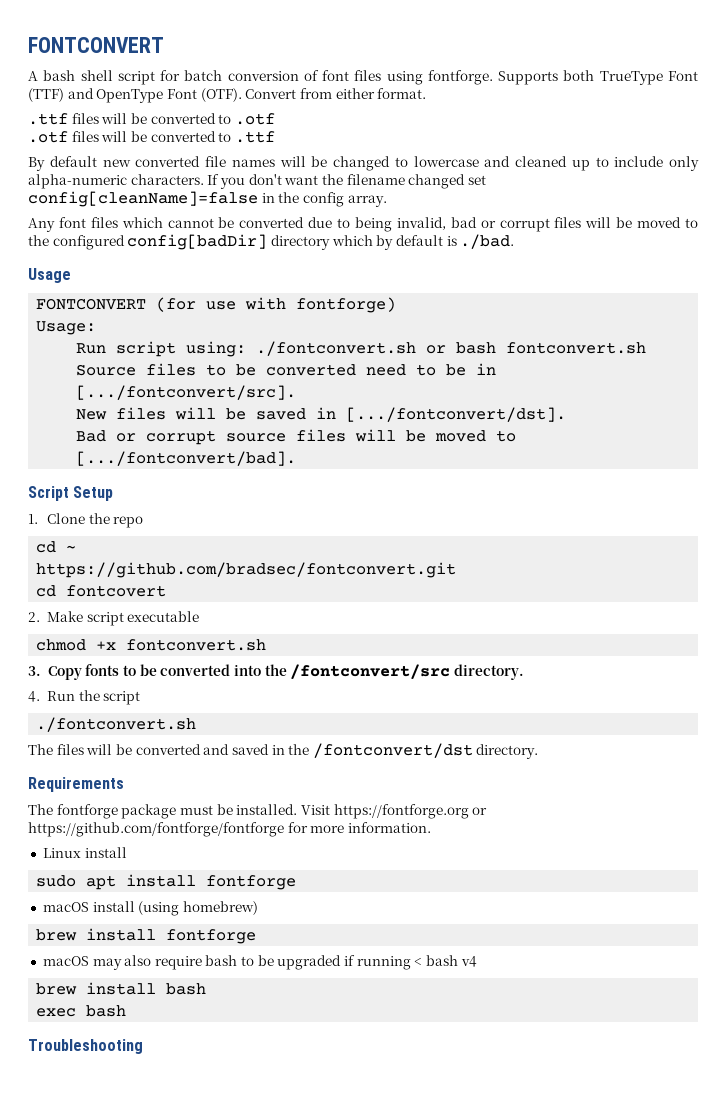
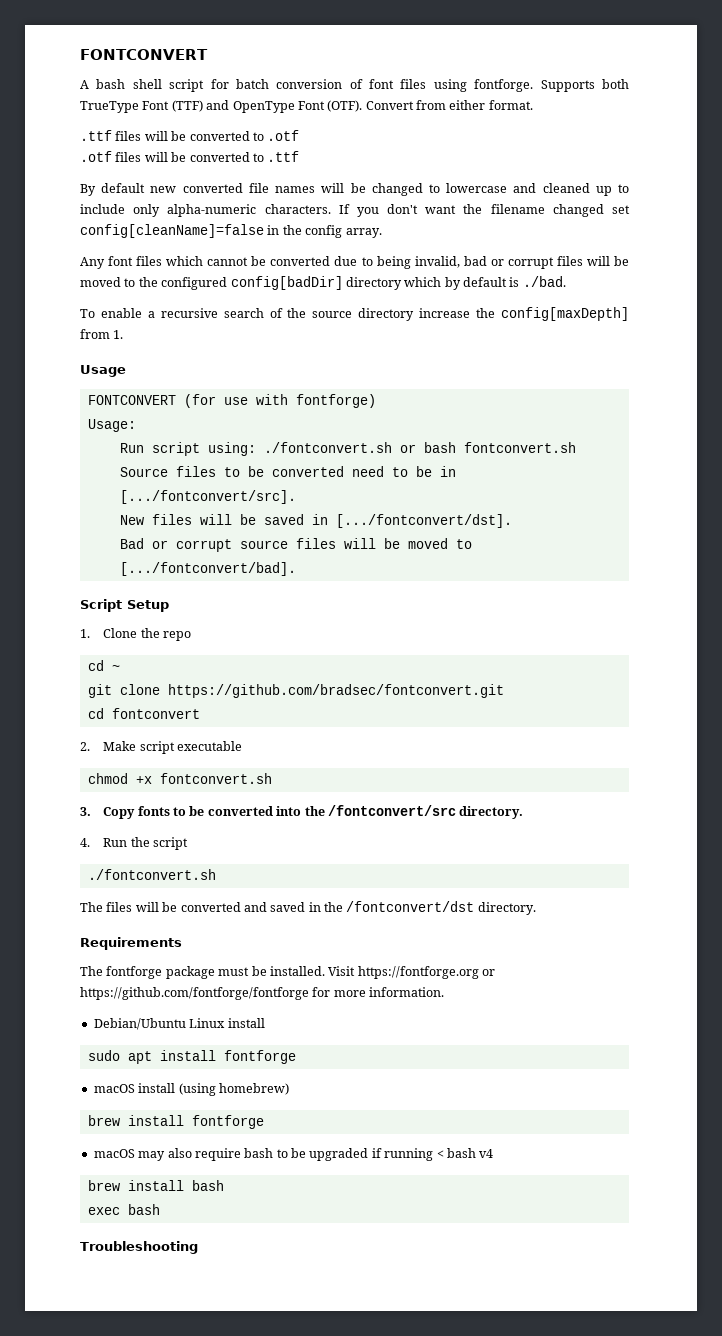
(515, 241) none -> [80,307,630,321] [80,329,124,339] // To enable a recursive search of the source directory increase the config[maxDepth] from 1.
(77, 548) none -> [87,684,160,698] git clone
[66,585,167,597] fontcovert -> [111,708,200,719] fontconvert
(431, 827) none -> [93,1018,186,1030] Debian/Ubuntu

